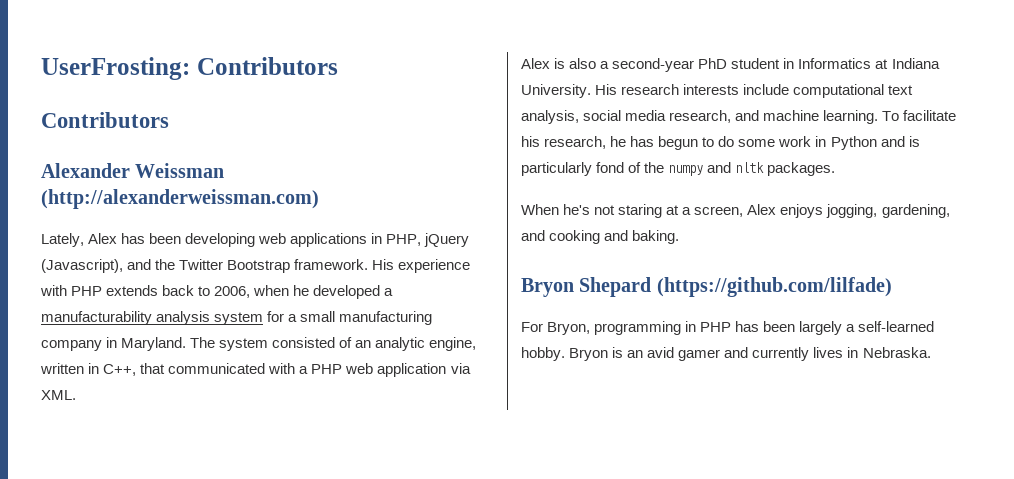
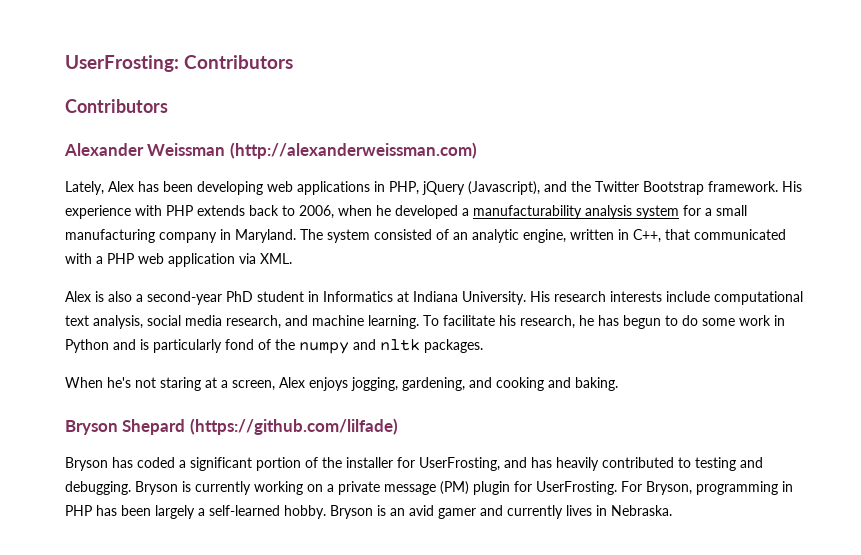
[521,278,574,297] Bryon -> [65,420,118,435] Bryson
[521,322,591,335] For Bryon, -> [65,457,763,471] [65,481,692,495] Bryson has coded a significant portion of the installer for UserFrosting, and has heavily contributed to testing and debugging. Bryson is currently working on a private message (PM) plugin for UserFrosting. For Bryson,
[569,348,609,361] Bryon -> [330,505,373,519] Bryson

